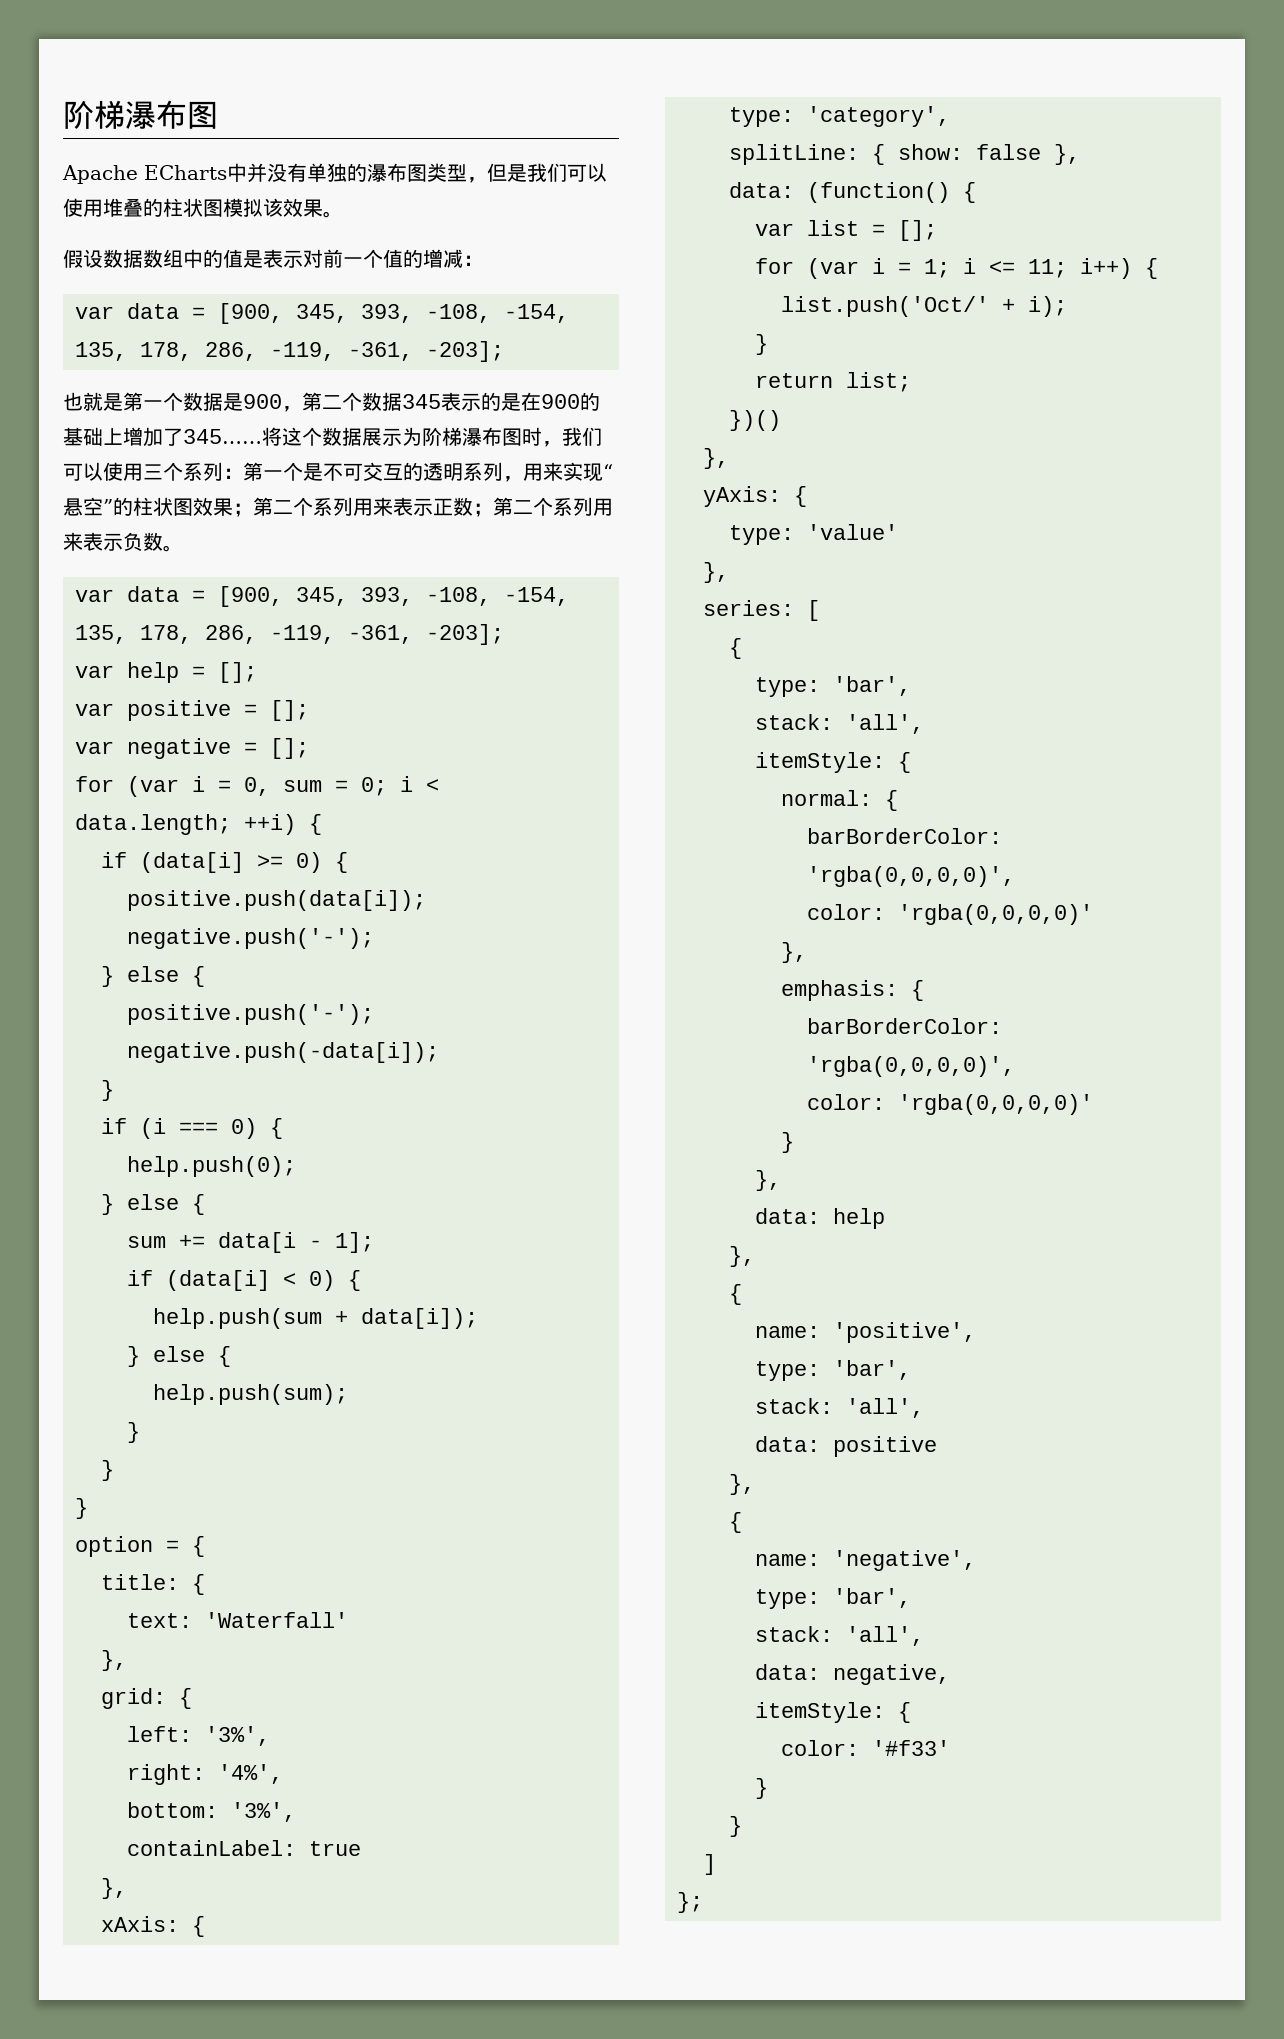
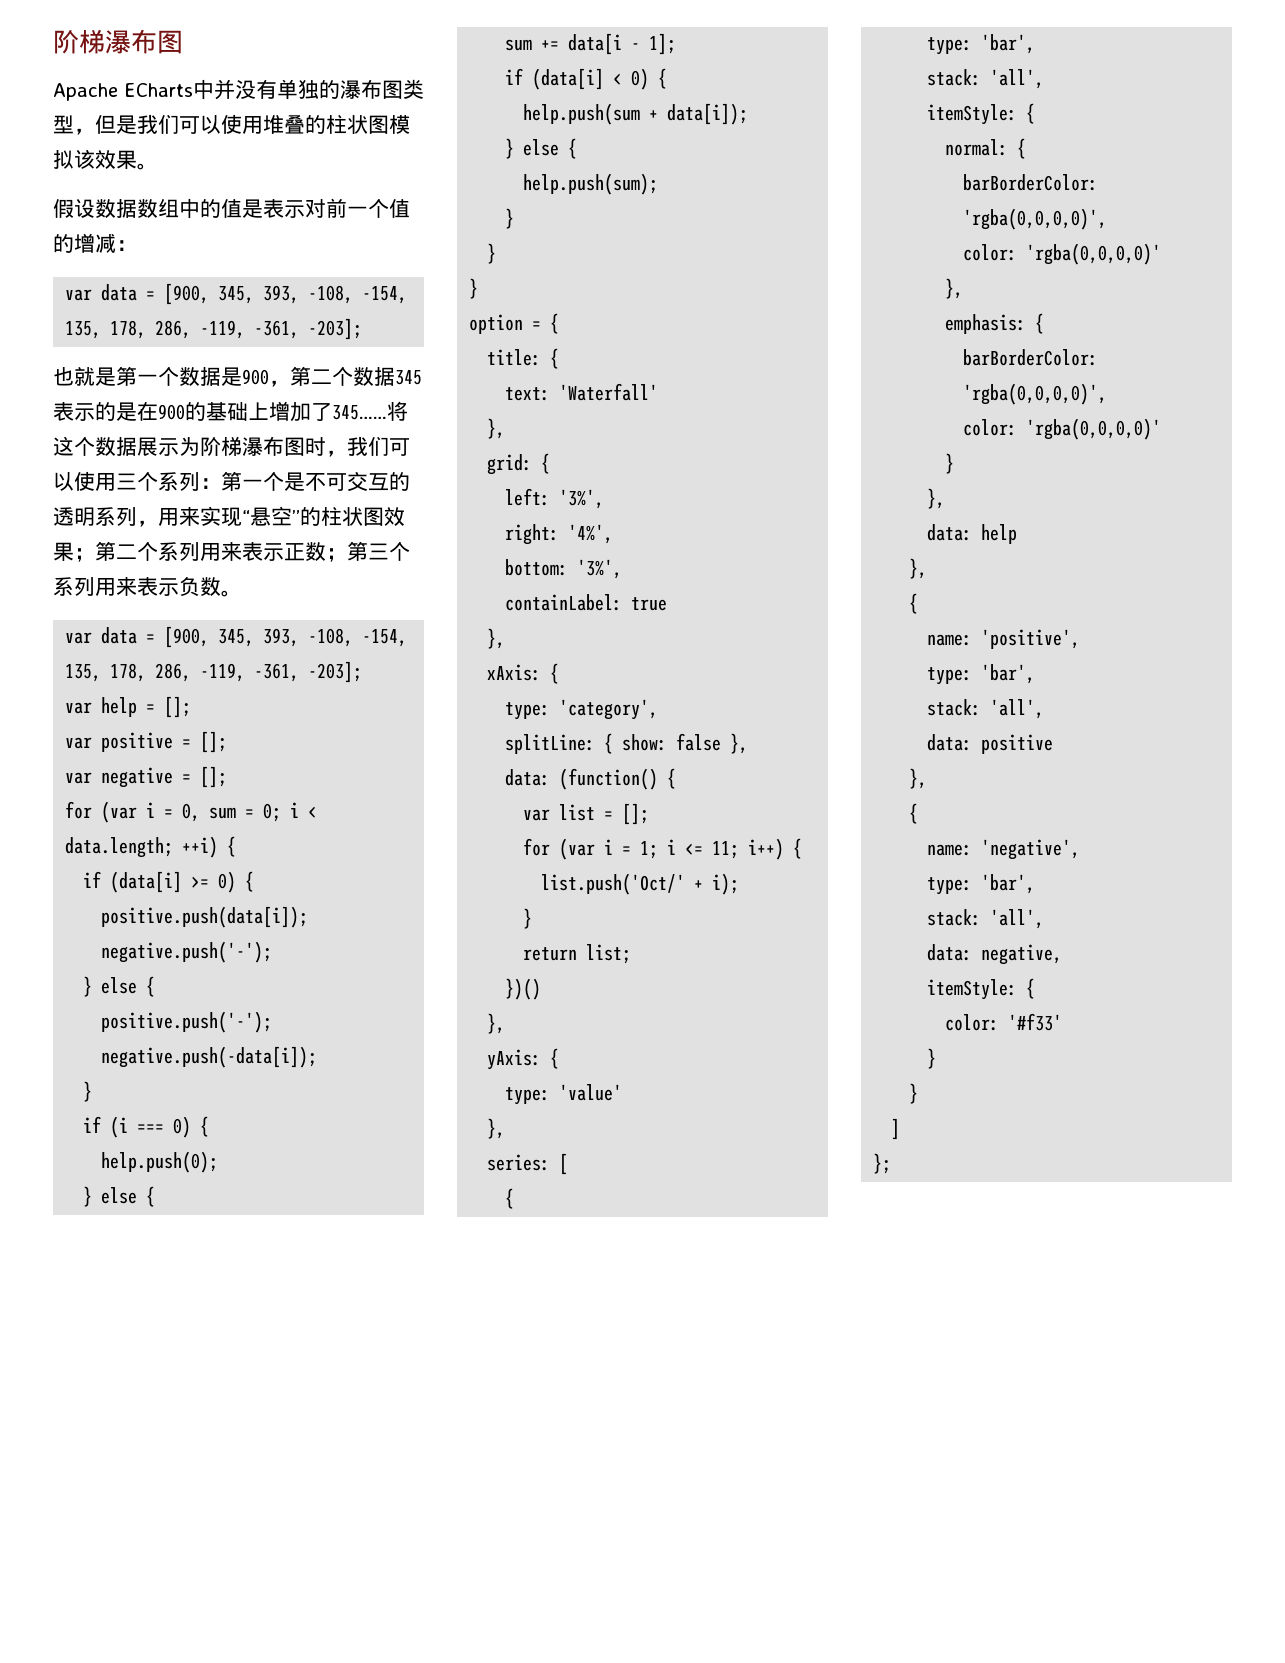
[513,500,533,514] 二 -> [368,543,389,560] 三

